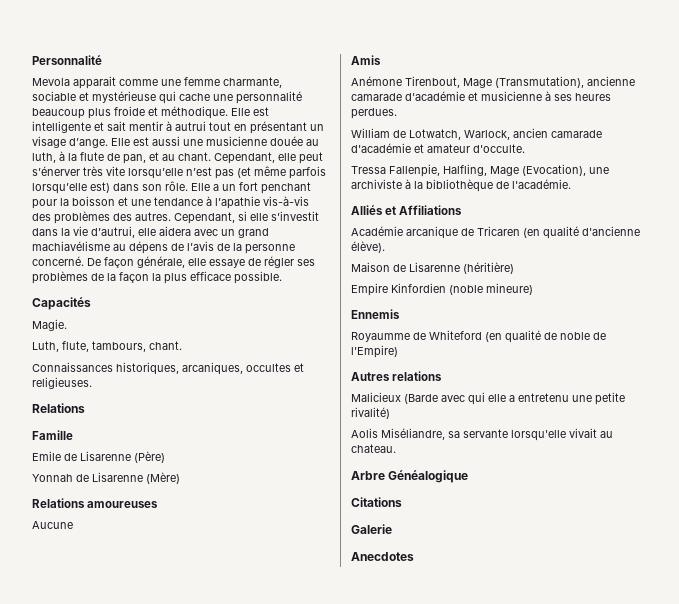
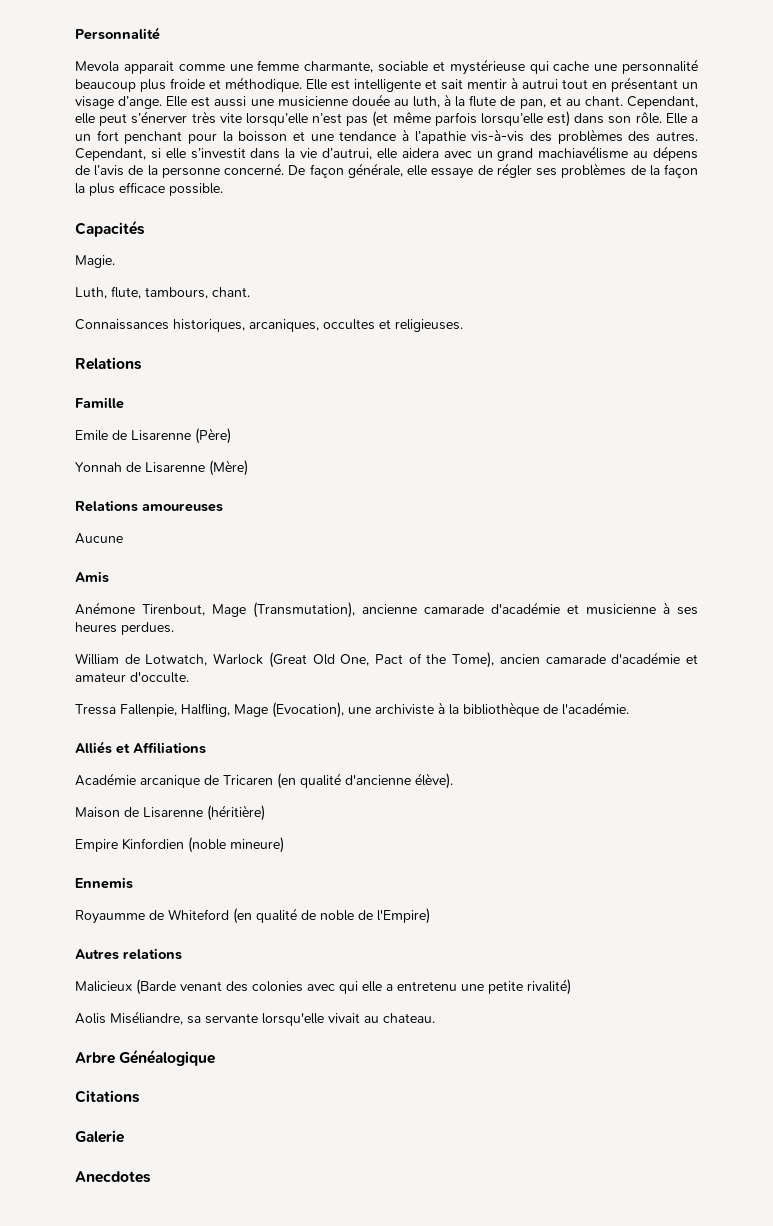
[464,130,510,140] Warlock, -> [213,652,495,668] Warlock (Great Old One, Pact of the Tome),
(438, 399) none -> [180,981,303,992] venant des colonies

